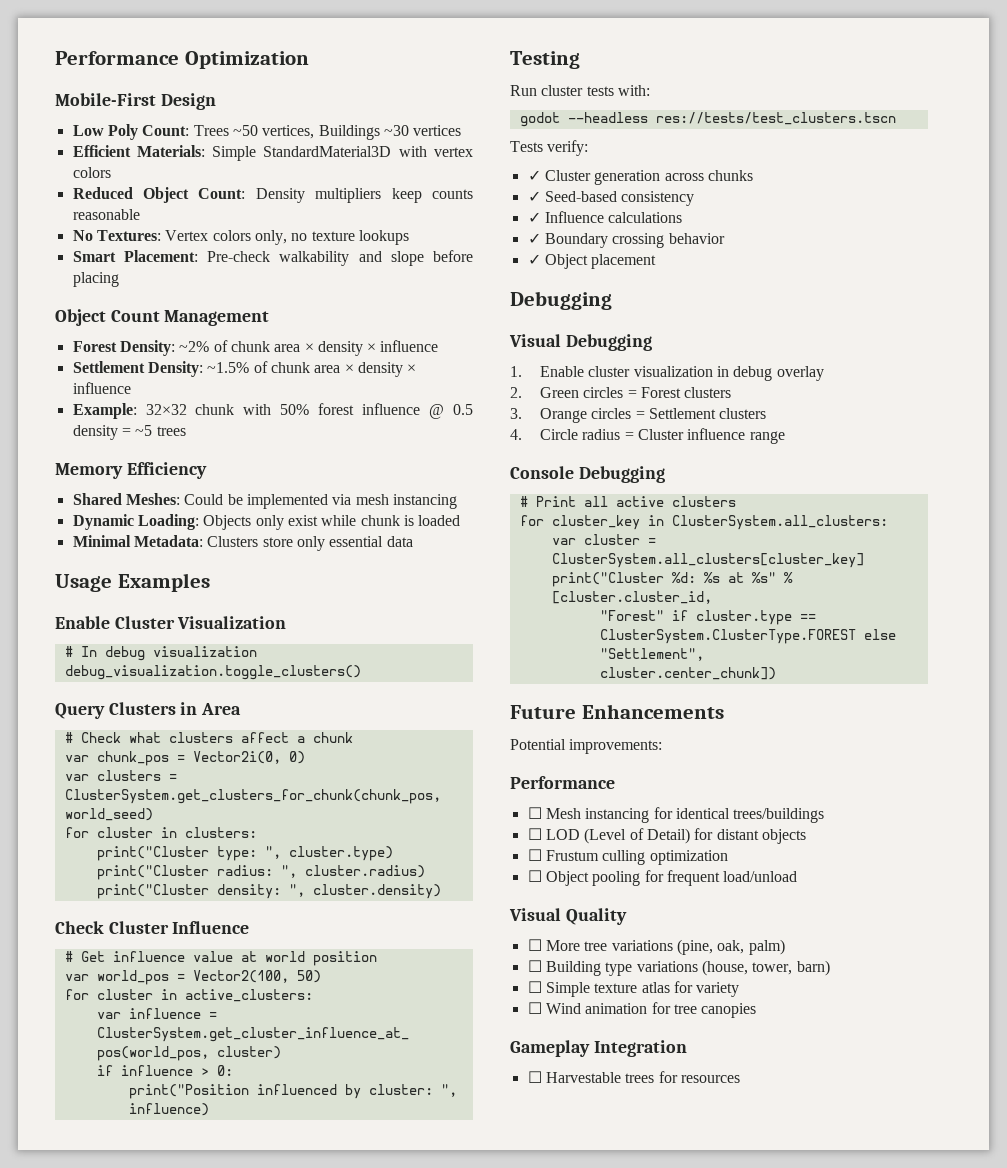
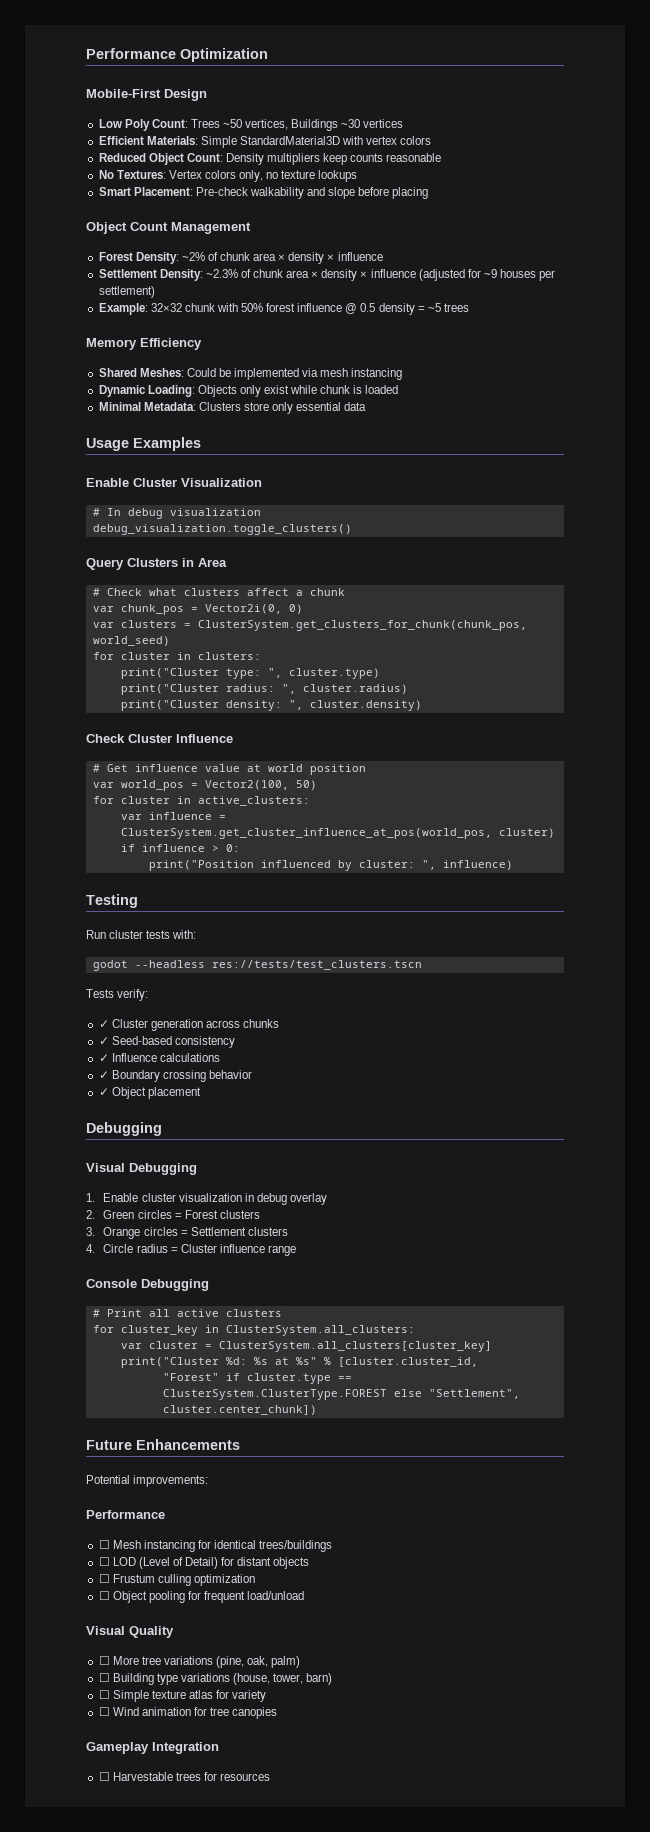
[207,361,417,377] [72,382,131,394] ~1.5% of chunk area × density × influence -> [205,269,556,281] [98,286,155,298] ~2.3% of chunk area × density × influence (adjusted for ~9 houses per settlement)

